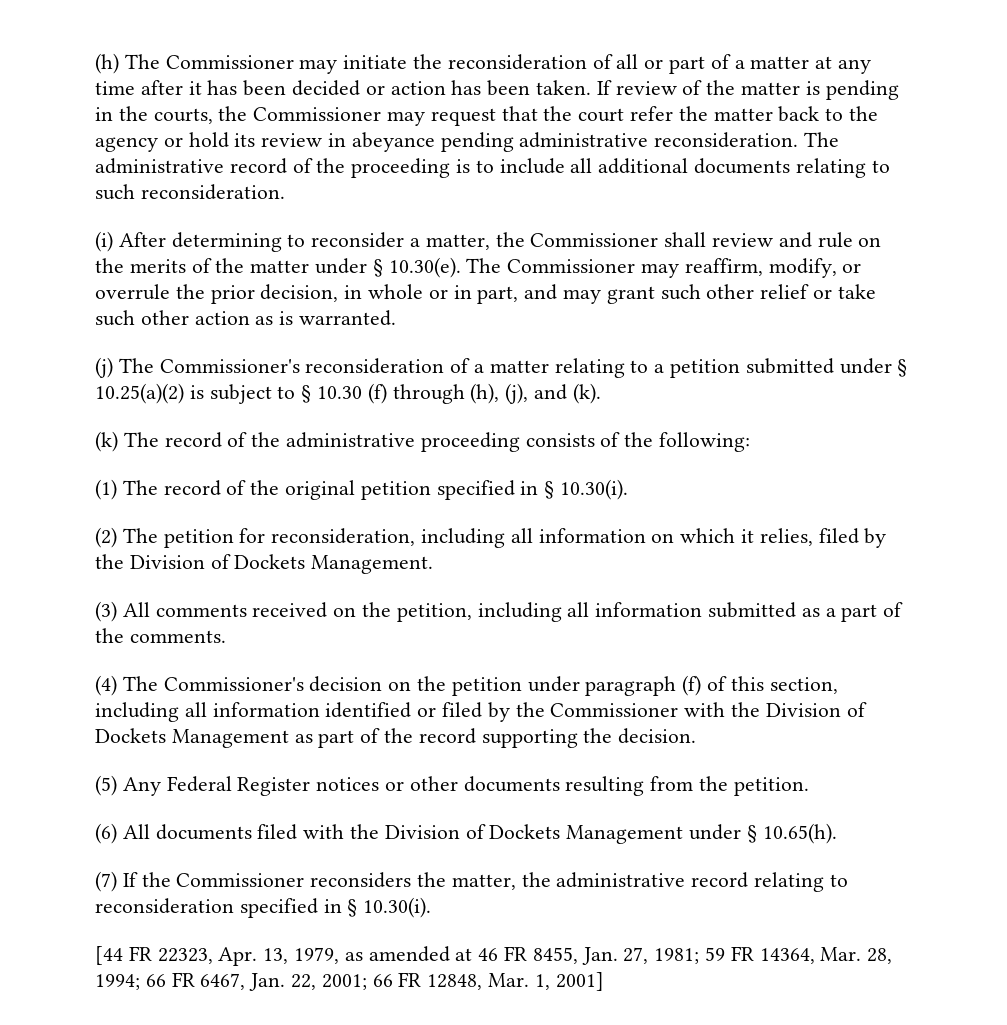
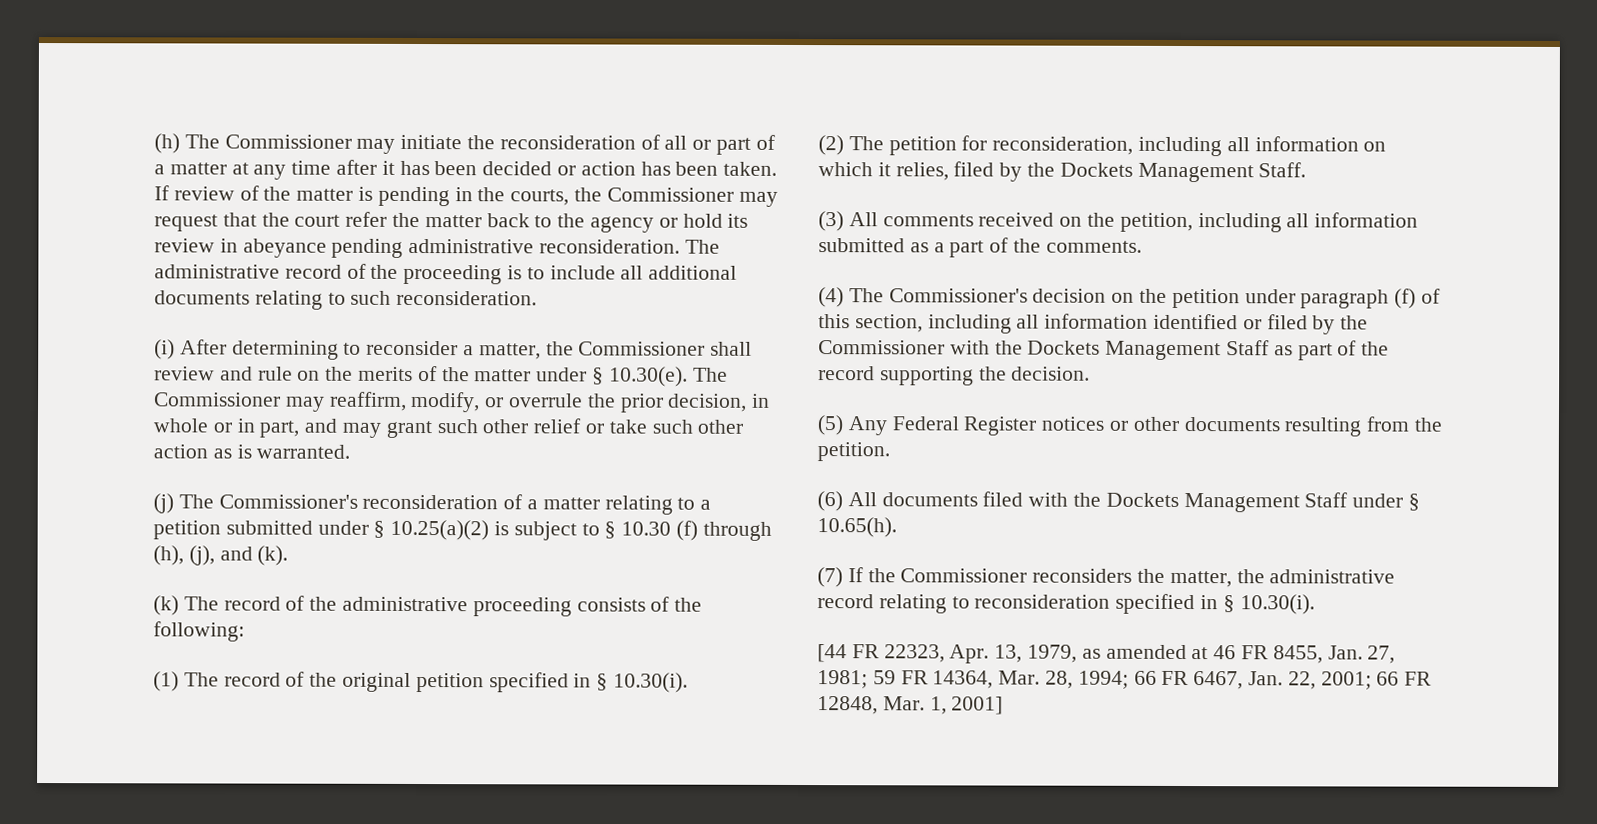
[129,554,434,574] Division of Dockets Management. -> [1059,162,1307,183] Dockets Management Staff.
[765,702,867,717] [95,728,289,748] Division of Dockets Management -> [1027,340,1271,361] Dockets Management Staff
[384,824,684,844] Division of Dockets Management -> [1105,492,1349,513] Dockets Management Staff

